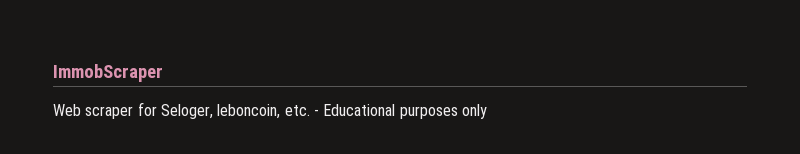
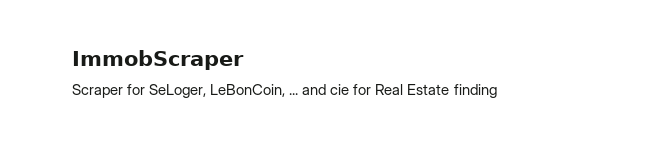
[53,102,487,119] Web scraper for Seloger, leboncoin, etc. - Educational purposes only -> [72,84,497,98] Scraper for SeLoger, LeBonCoin, ... and cie for Real Estate finding

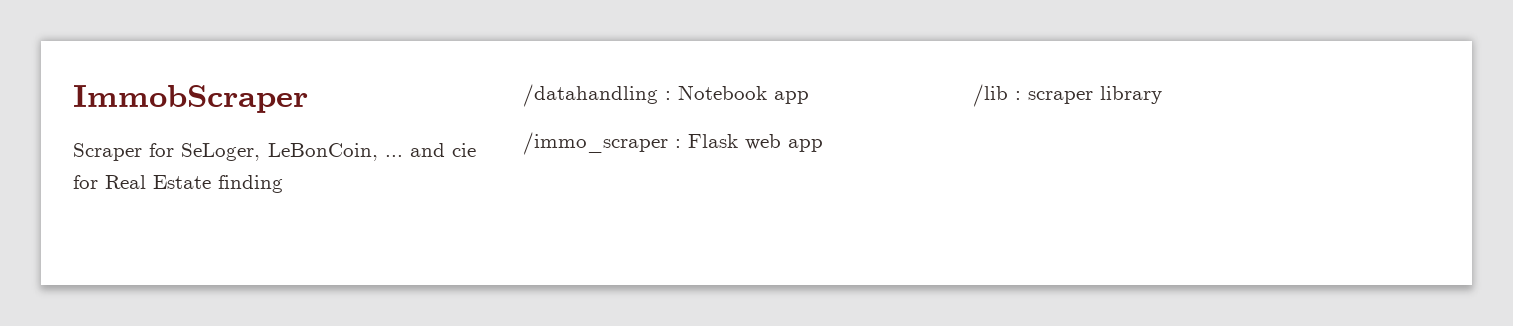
(497, 91) none -> [523,84,809,107] [523,132,823,155] [973,84,1162,107] // /datahandling : Notebook app // /immo_scraper : Flask web app // /lib : scraper library

